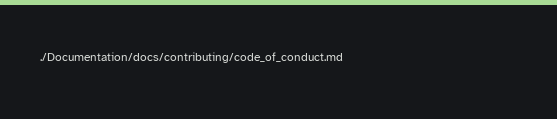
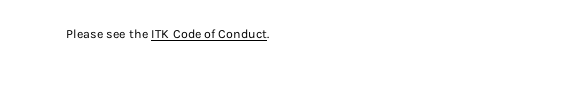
[40,52,343,63] ./Documentation/docs/contributing/code_of_conduct.md -> [66,29,270,39] Please see the ITK Code of Conduct.

